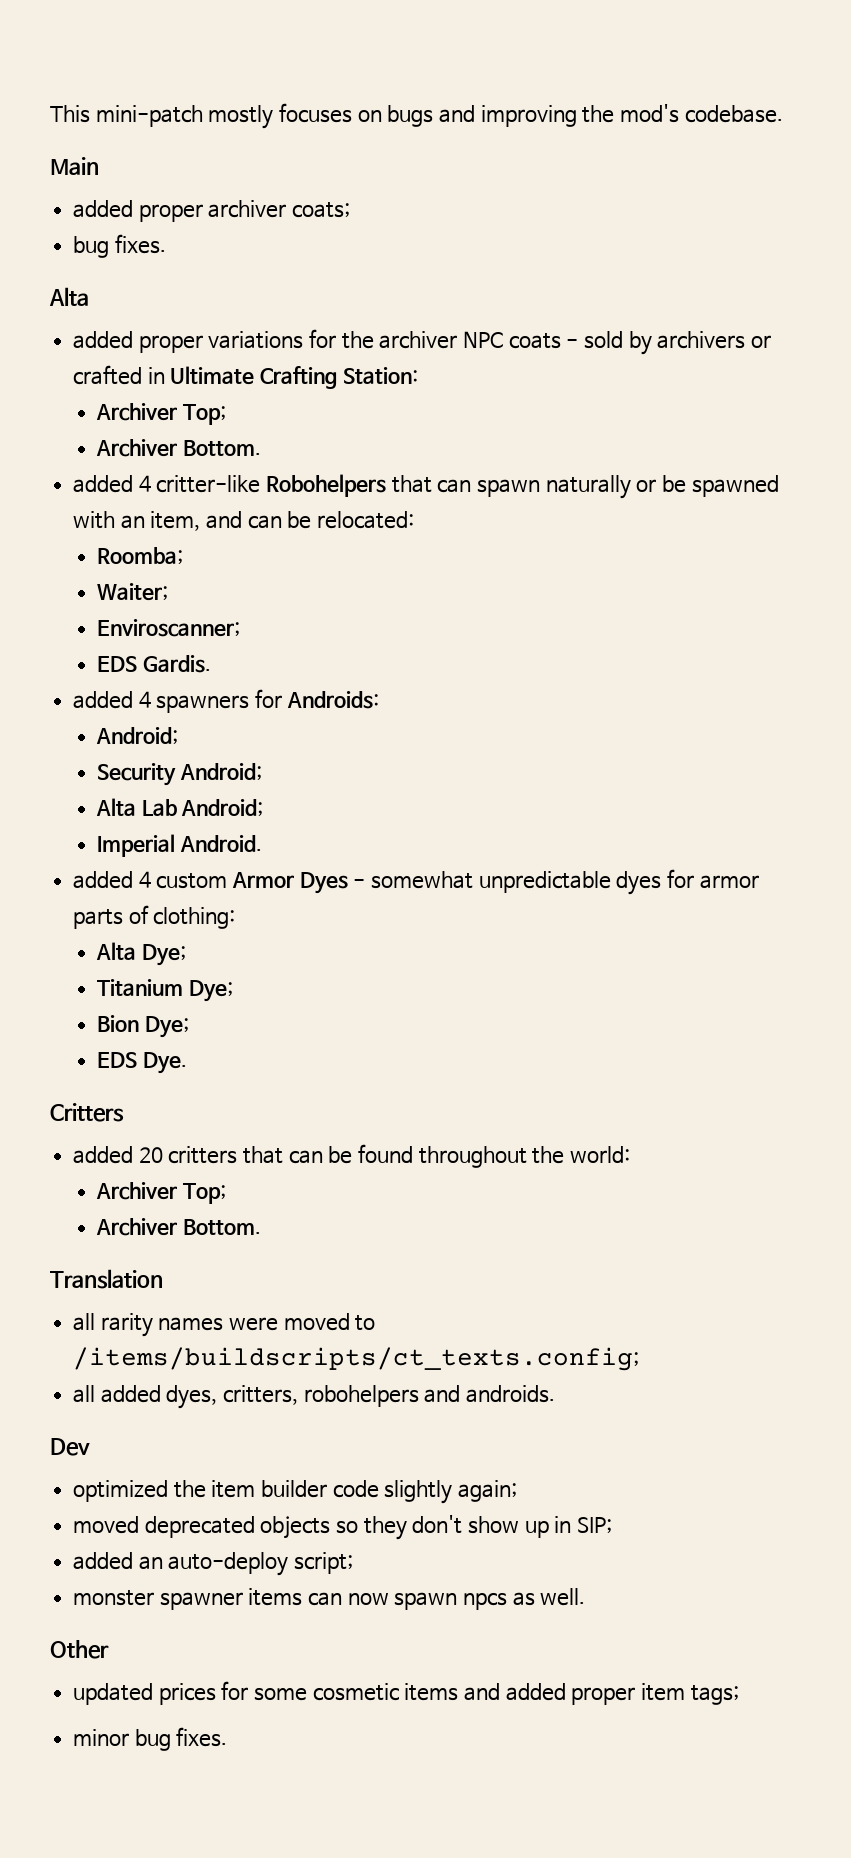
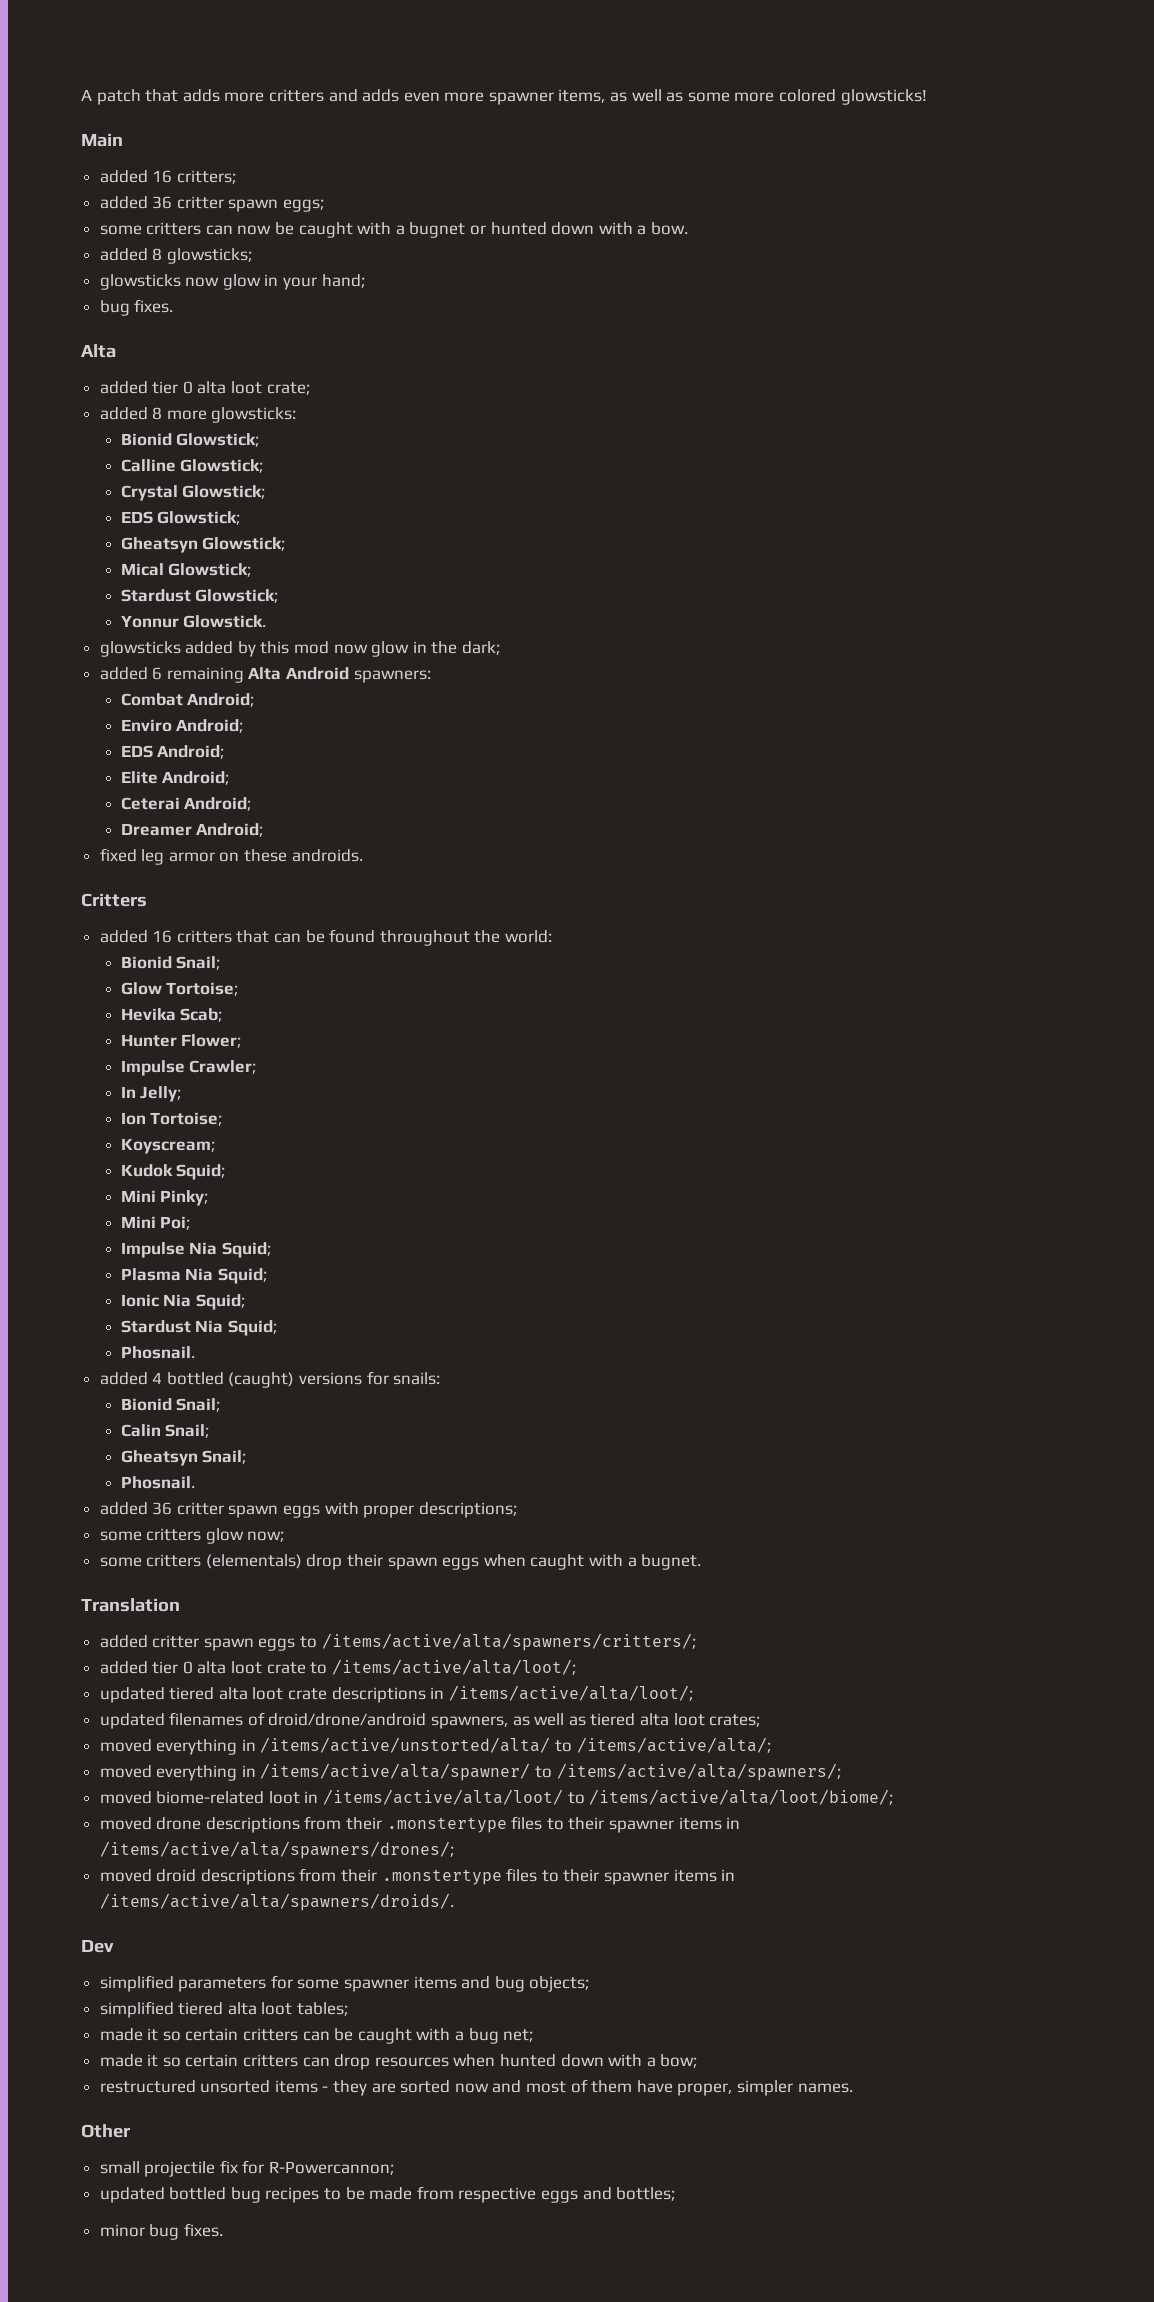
[50,103,783,129] [50,157,99,175] [73,200,351,222] [73,234,166,258] [49,287,89,306] [73,329,772,355] [73,365,418,389] [95,403,226,425] [95,439,261,457] [73,474,779,499] [73,511,415,531] [96,547,183,565] [96,583,168,601] [96,619,240,637] [96,655,211,673] [73,689,379,713] [95,727,178,745] [96,763,262,786] [95,798,264,817] [96,834,262,857] [73,869,759,895] [73,905,236,929] [95,942,186,966] [96,979,233,1002] [96,1015,189,1038] [96,1052,187,1074] This mini-patch mostly focuses on bugs and improving the mod's codebase. // Main // added proper archiver coats; // bug fixes. // Alta // added proper variations for the archiver NPC coats - sold by archivers or crafted in Ultimate Crafting Station: // Archiver Top; // Archiver Bottom. // added 4 critter-like Robohelpers that can spawn naturally or be spawned with an item, and can be relocated: // Roomba; // Waiter; // Enviroscanner; // EDS Gardis. // added 4 spawners for Androids: // Android; // Security Android; // Alta Lab Android; // Imperial Android. // added 4 custom Armor Dyes - somewhat unpredictable dyes for armor parts of clothing: // Alta Dye; // Titanium Dye; // Bion Dye; // EDS Dye. -> [81,89,927,105] [81,133,123,147] [99,170,236,184] [99,196,325,212] [99,222,688,238] [99,248,252,264] [99,274,365,290] [99,299,174,316] [81,344,116,358] [99,381,310,395] [99,407,297,423] [120,433,260,447] [120,459,264,473] [120,485,266,501] [120,511,241,525] [120,537,286,553] [120,563,252,577] [120,589,279,603] [120,615,267,628] [99,641,501,657] [99,667,431,683] [120,693,255,707] [120,719,244,733] [120,745,225,759] [120,771,230,785] [120,797,252,811] [120,823,264,837] [99,848,363,865] A patch that adds more critters and adds even more spawner items, as well as some more colored glowsticks! // Main // added 16 critters; // added 36 critter spawn eggs; // some critters can now be caught with a bugnet or hunted down with a bow. // added 8 glowsticks; // glowsticks now glow in your hand; // bug fixes. // Alta // added tier 0 alta loot crate; // added 8 more glowsticks: // Bionid Glowstick; // Calline Glowstick; // Crystal Glowstick; // EDS Glowstick; // Gheatsyn Glowstick; // Mical Glowstick; // Stardust Glowstick; // Yonnur Glowstick. // glowsticks added by this mod now glow in the dark; // added 6 remaining Alta Android spawners: // Combat Android; // Enviro Android; // EDS Android; // Elite Android; // Ceterai Android; // Dreamer Android; // fixed leg armor on these androids.
[138,1147,163,1163] 20 -> [152,930,173,943] 16
[95,1182,226,1204] [95,1218,261,1236] [50,1269,163,1289] [73,1313,376,1337] [73,1347,640,1371] [73,1385,556,1409] [50,1438,90,1456] [73,1480,518,1504] [73,1515,613,1540] [73,1552,354,1576] [73,1588,586,1610] [50,1640,109,1659] [73,1681,739,1705] Archiver Top; // Archiver Bottom. // Translation // all rarity names were moved to /items/buildscripts/ct_texts.config; // all added dyes, critters, robohelpers and androids. // Dev // optimized the item builder code slightly again; // moved deprecated objects so they don't show up in SIP; // added an auto-deploy script; // monster spawner items can now spawn npcs as well. // Other // updated prices for some cosmetic items and added proper item tags; -> [120,956,221,970] [120,982,239,996] [120,1008,223,1022] [120,1034,242,1048] [120,1060,257,1076] [120,1086,182,1102] [120,1112,223,1126] [120,1138,215,1154] [120,1164,226,1180] [120,1190,209,1206] [120,1216,191,1230] [120,1242,272,1258] [120,1268,268,1284] [120,1294,246,1310] [120,1320,278,1336] [120,1346,195,1359] [99,1371,441,1388] [120,1398,221,1412] [120,1424,210,1438] [120,1450,247,1466] [120,1476,195,1489] [99,1502,517,1518] [99,1528,285,1544] [99,1554,702,1570] [81,1598,180,1612] [99,1633,696,1651] [99,1659,576,1675] [99,1685,693,1703] [99,1712,761,1729] [99,1737,771,1755] [99,1763,841,1781] [99,1789,894,1805] [99,1816,741,1833] [99,1841,454,1859] [99,1868,736,1885] [99,1893,454,1911] [81,1940,114,1953] [99,1975,590,1992] [99,2001,349,2018] [99,2028,534,2044] [99,2054,698,2070] [99,2079,853,2096] [81,2124,131,2138] [99,2160,395,2177] [99,2186,676,2203] Bionid Snail; // Glow Tortoise; // Hevika Scab; // Hunter Flower; // Impulse Crawler; // In Jelly; // Ion Tortoise; // Koyscream; // Kudok Squid; // Mini Pinky; // Mini Poi; // Impulse Nia Squid; // Plasma Nia Squid; // Ionic Nia Squid; // Stardust Nia Squid; // Phosnail. // added 4 bottled (caught) versions for snails: // Bionid Snail; // Calin Snail; // Gheatsyn Snail; // Phosnail. // added 36 critter spawn eggs with proper descriptions; // some critters glow now; // some critters (elementals) drop their spawn eggs when caught with a bugnet. // Translation // added critter spawn eggs to /items/active/alta/spawners/critters/; // added tier 0 alta loot crate to /items/active/alta/loot/; // updated tiered alta loot crate descriptions in /items/active/alta/loot/; // updated filenames of droid/drone/android spawners, as well as tiered alta loot crates; // moved everything in /items/active/unstorted/alta/ to /items/active/alta/; // moved everything in /items/active/alta/spawner/ to /items/active/alta/spawners/; // moved biome-related loot in /items/active/alta/loot/ to /items/active/alta/loot/biome/; // moved drone descriptions from their .monstertype files to their spawner items in /items/active/alta/spawners/drones/; // moved droid descriptions from their .monstertype files to their spawner items in /items/active/alta/spawners/droids/. // Dev // simplified parameters for some spawner items and bug objects; // simplified tiered alta loot tables; // made it so certain critters can be caught with a bug net; // made it so certain critters can drop resources when hunted down with a bow; // restructured unsorted items - they are sorted now and most of them have proper, simpler names. // Other // small projectile fix for R-Powercannon; // updated bottled bug recipes to be made from respective eggs and bottles;

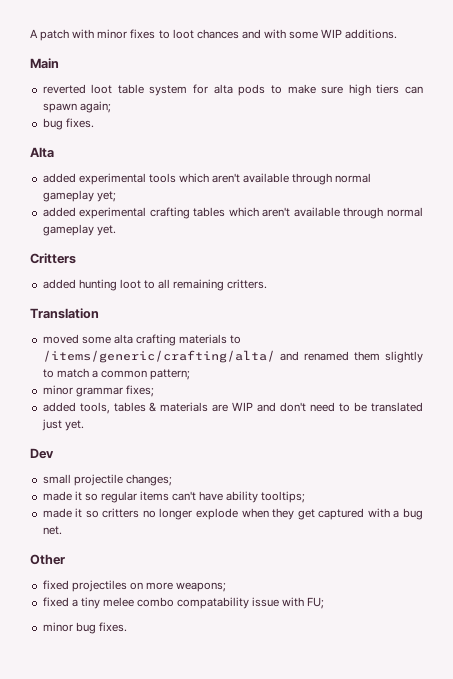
[145,89,927,105] [81,133,123,147] [99,170,236,184] [99,196,325,212] [99,222,688,238] [99,248,252,264] [99,274,365,290] [99,299,174,316] [81,344,116,358] [99,381,310,395] [99,407,297,423] [120,433,260,447] [120,459,264,473] [120,485,266,501] [120,511,241,525] [120,537,286,553] [120,563,252,577] [120,589,279,603] [120,615,267,628] [99,641,501,657] [99,667,431,683] [120,693,255,707] [120,719,244,733] [120,745,225,759] [120,771,230,785] [120,797,252,811] [120,823,264,837] [99,848,363,865] [81,893,147,907] [99,929,553,946] [120,956,221,970] [120,982,239,996] [120,1008,223,1022] [120,1034,242,1048] [120,1060,257,1076] [120,1086,182,1102] [120,1112,223,1126] [120,1138,215,1154] [120,1164,226,1180] [120,1190,209,1206] [120,1216,191,1230] [120,1242,272,1258] [120,1268,268,1284] [120,1294,246,1310] [120,1320,278,1336] [120,1346,195,1359] [99,1371,441,1388] [120,1398,221,1412] [120,1424,210,1438] [120,1450,247,1466] [120,1476,195,1489] [99,1502,517,1518] [99,1528,285,1544] [99,1554,702,1570] [81,1598,180,1612] [99,1633,696,1651] [99,1659,576,1675] [99,1685,693,1703] [99,1712,761,1729] [99,1737,771,1755] [99,1763,841,1781] [99,1789,894,1805] [99,1816,741,1833] [99,1841,454,1859] [99,1868,736,1885] [99,1893,454,1911] [81,1940,114,1953] [99,1975,590,1992] [99,2001,349,2018] [99,2028,534,2044] [99,2054,698,2070] [99,2079,853,2096] [81,2124,131,2138] [99,2160,395,2177] [99,2186,676,2203] that adds more critters and adds even more spawner items, as well as some more colored glowsticks! // Main // added 16 critters; // added 36 critter spawn eggs; // some critters can now be caught with a bugnet or hunted down with a bow. // added 8 glowsticks; // glowsticks now glow in your hand; // bug fixes. // Alta // added tier 0 alta loot crate; // added 8 more glowsticks: // Bionid Glowstick; // Calline Glowstick; // Crystal Glowstick; // EDS Glowstick; // Gheatsyn Glowstick; // Mical Glowstick; // Stardust Glowstick; // Yonnur Glowstick. // glowsticks added by this mod now glow in the dark; // added 6 remaining Alta Android spawners: // Combat Android; // Enviro Android; // EDS Android; // Elite Android; // Ceterai Android; // Dreamer Android; // fixed leg armor on these androids. // Critters // added 16 critters that can be found throughout the world: // Bionid Snail; // Glow Tortoise; // Hevika Scab; // Hunter Flower; // Impulse Crawler; // In Jelly; // Ion Tortoise; // Koyscream; // Kudok Squid; // Mini Pinky; // Mini Poi; // Impulse Nia Squid; // Plasma Nia Squid; // Ionic Nia Squid; // Stardust Nia Squid; // Phosnail. // added 4 bottled (caught) versions for snails: // Bionid Snail; // Calin Snail; // Gheatsyn Snail; // Phosnail. // added 36 critter spawn eggs with proper descriptions; // some critters glow now; // some critters (elementals) drop their spawn eggs when caught with a bugnet. // Translation // added critter spawn eggs to /items/active/alta/spawners/critters/; // added tier 0 alta loot crate to /items/active/alta/loot/; // updated tiered alta loot crate descriptions in /items/active/alta/loot/; // updated filenames of droid/drone/android spawners, as well as tiered alta loot crates; // moved everything in /items/active/unstorted/alta/ to /items/active/alta/; // moved everything in /items/active/alta/spawner/ to /items/active/alta/spawners/; // moved biome-related loot in /items/active/alta/loot/ to /items/active/alta/loot/biome/; // moved drone descriptions from their .monstertype files to their spawner items in /items/active/alta/spawners/drones/; // moved droid descriptions from their .monstertype files to their spawner items in /items/active/alta/spawners/droids/. // Dev // simplified parameters for some spawner items and bug objects; // simplified tiered alta loot tables; // made it so certain critters can be caught with a bug net; // made it so certain critters can drop resources when hunted down with a bow; // restructured unsorted items - they are sorted now and most of them have proper, simpler names. // Other // small projectile fix for R-Powercannon; // updated bottled bug recipes to be made from respective eggs and bottles; -> [72,29,398,39] [30,58,59,69] [42,84,424,96] [42,101,111,113] [42,118,94,130] [30,147,54,158] [42,173,372,185] [42,190,116,202] [42,207,423,219] [42,224,116,236] [30,253,76,264] [42,279,268,291] [30,308,99,319] [42,334,242,346] [42,350,423,363] [42,368,191,380] [42,385,154,397] [42,402,423,414] [41,419,84,431] [30,448,54,459] [42,474,172,486] [42,491,306,503] [42,508,424,520] [42,526,62,535] [30,554,65,565] [42,580,227,592] [42,597,325,609] with minor fixes to loot chances and with some WIP additions. // Main // reverted loot table system for alta pods to make sure high tiers can spawn again; // bug fixes. // Alta // added experimental tools which aren't available through normal gameplay yet; // added experimental crafting tables which aren't available through normal gameplay yet. // Critters // added hunting loot to all remaining critters. // Translation // moved some alta crafting materials to /items/generic/crafting/alta/ and renamed them slightly to match a common pattern; // minor grammar fixes; // added tools, tables & materials are WIP and don't need to be translated just yet. // Dev // small projectile changes; // made it so regular items can't have ability tooltips; // made it so critters no longer explode when they get captured with a bug net. // Other // fixed projectiles on more weapons; // fixed a tiny melee combo compatability issue with FU;

